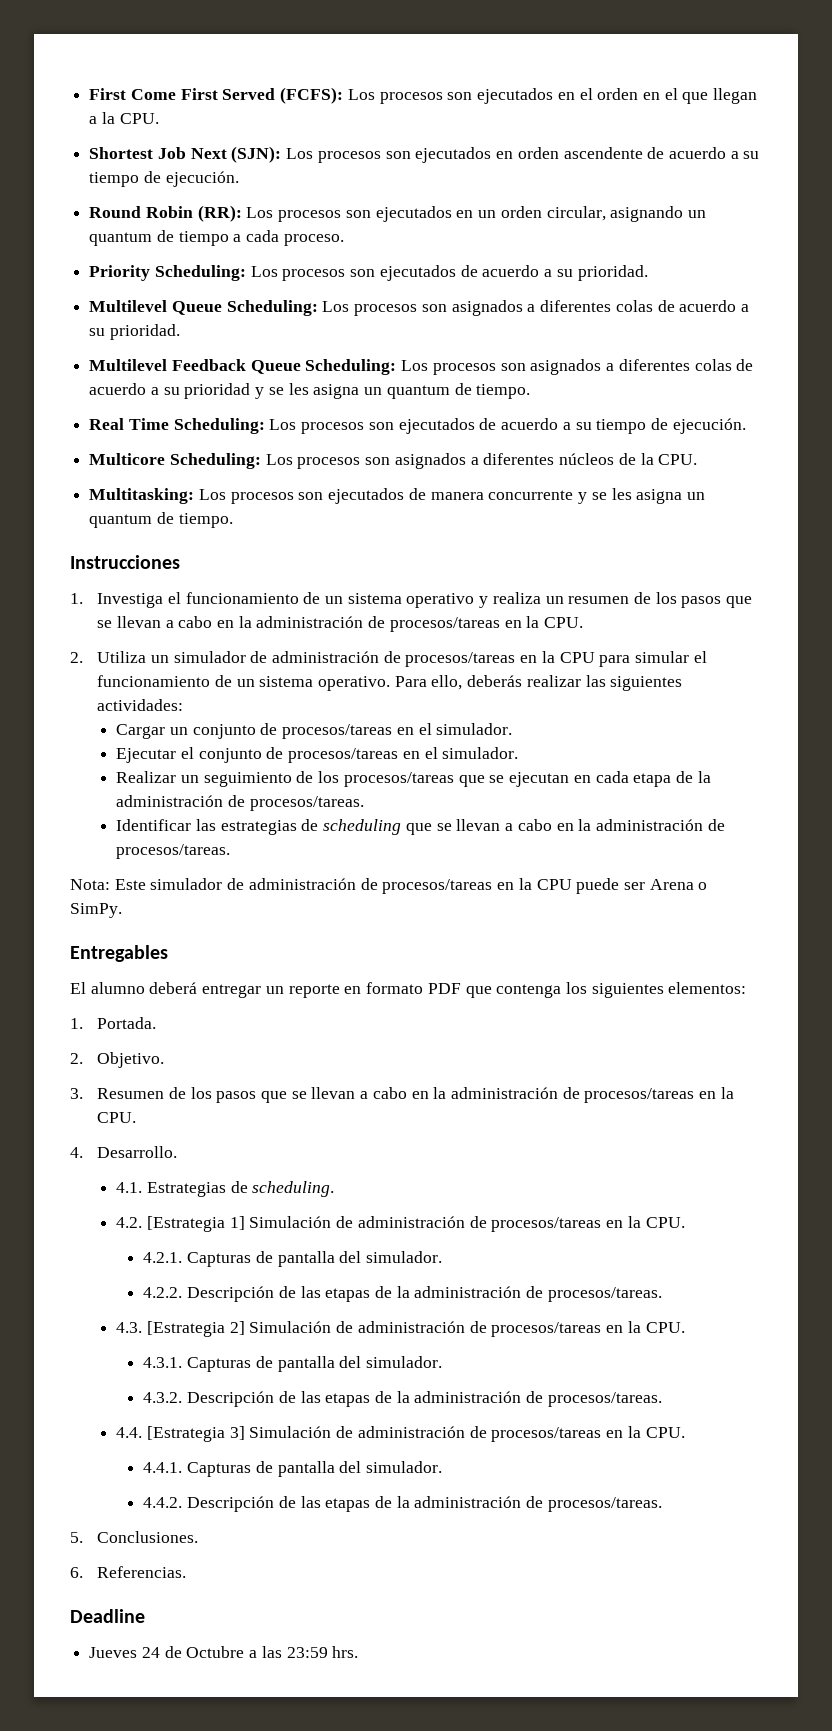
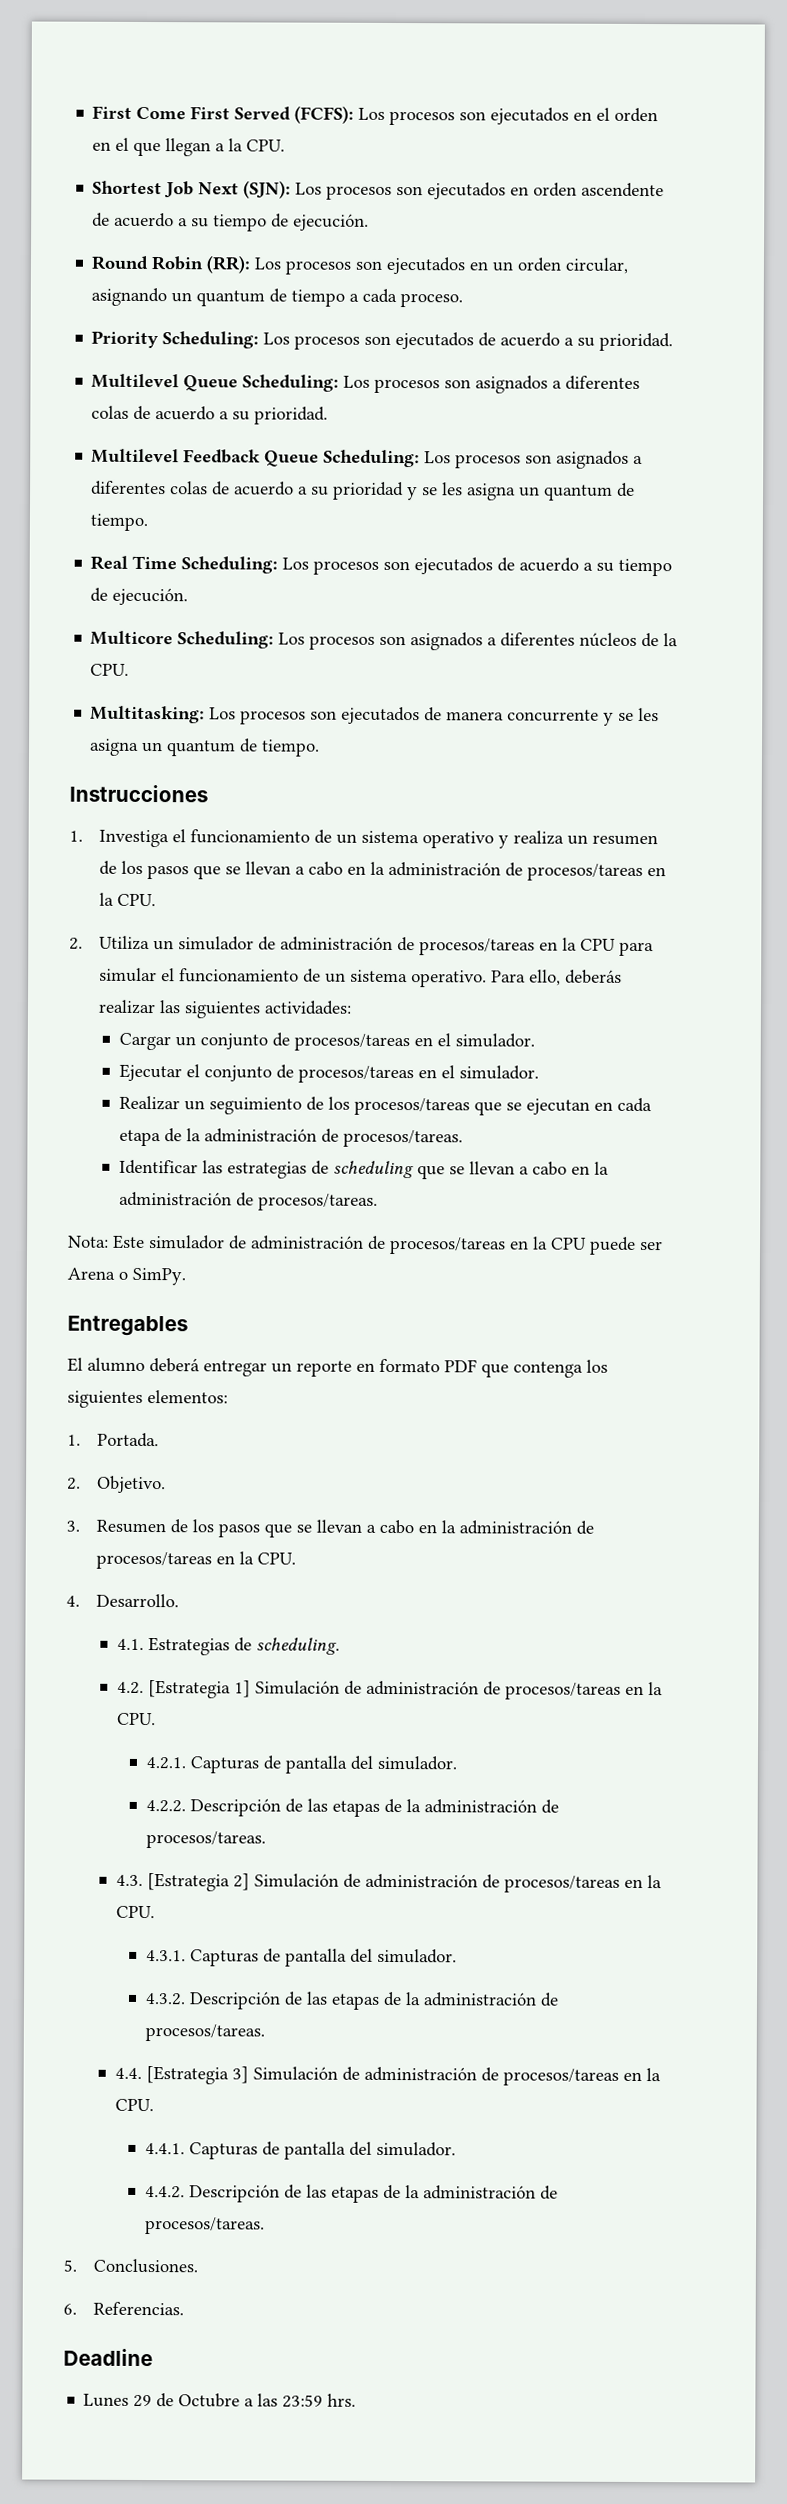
[89,1647,160,1658] Jueves 24 -> [83,2393,153,2408] Lunes 29

